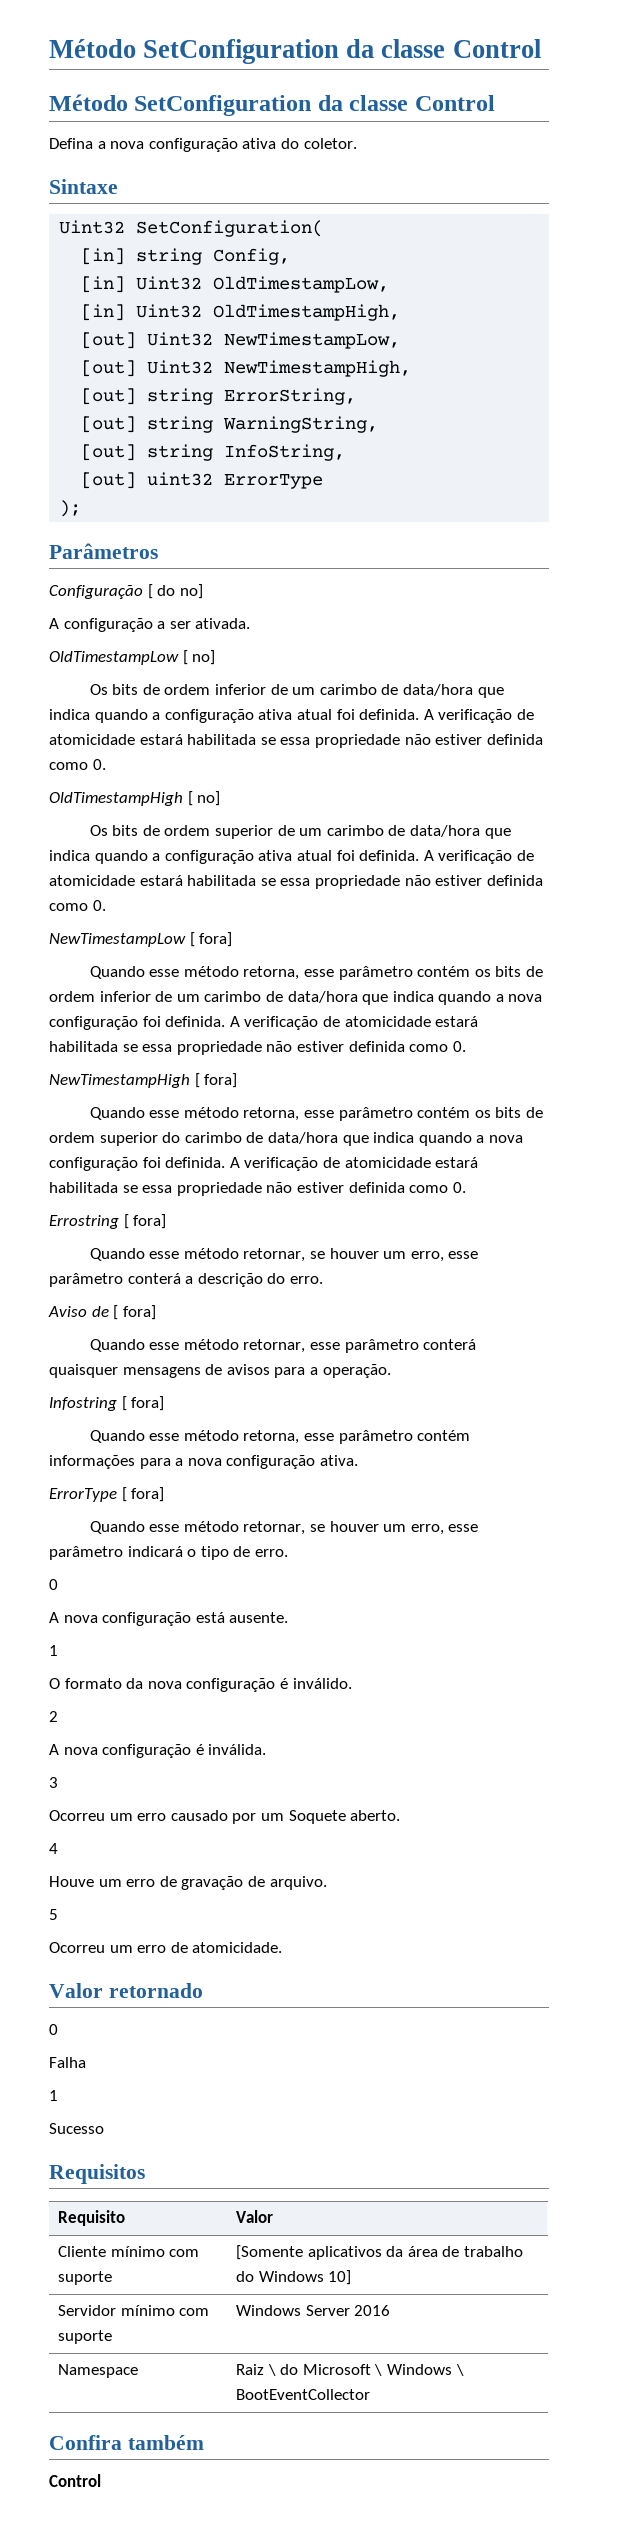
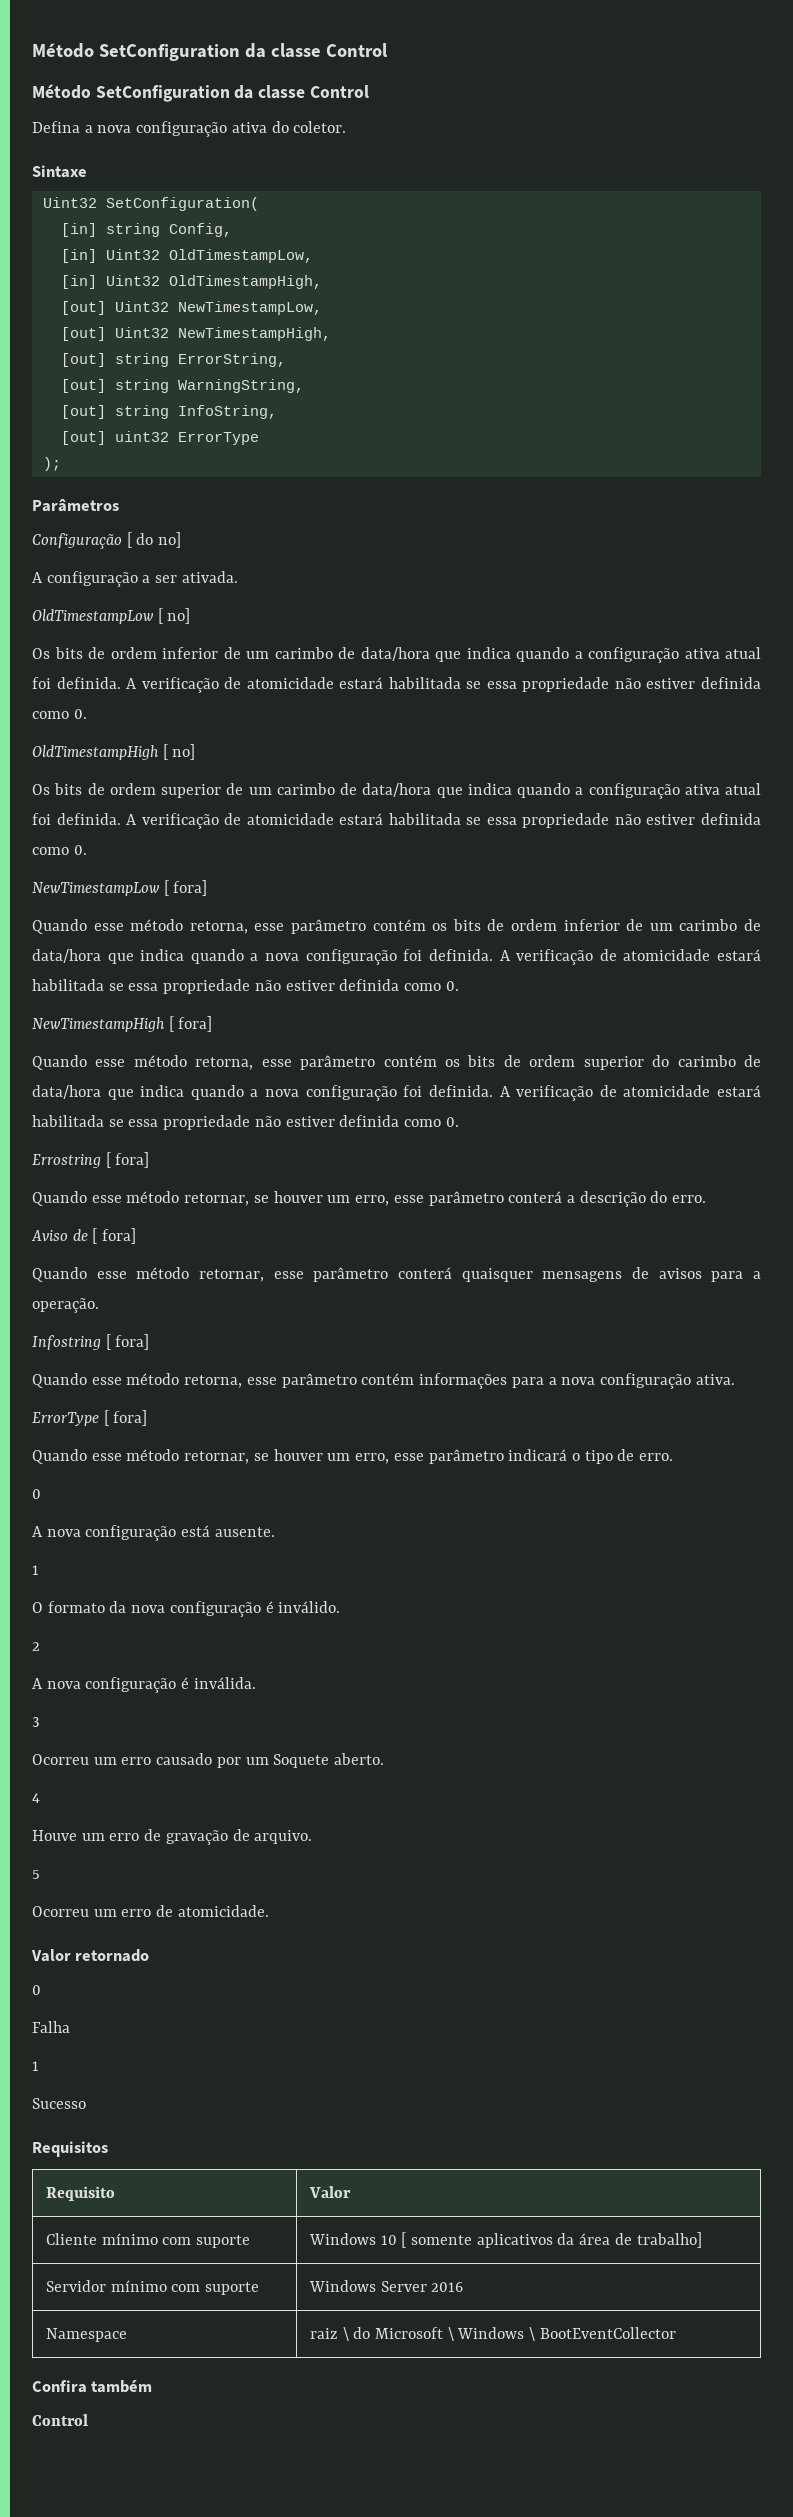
[235,2245,523,2260] [235,2270,352,2285] [Somente aplicativos da área de trabalho do Windows 10] -> [308,2232,702,2248] Windows 10 [ somente aplicativos da área de trabalho]
[235,2364,264,2375] Raiz -> [309,2328,338,2339] raiz

